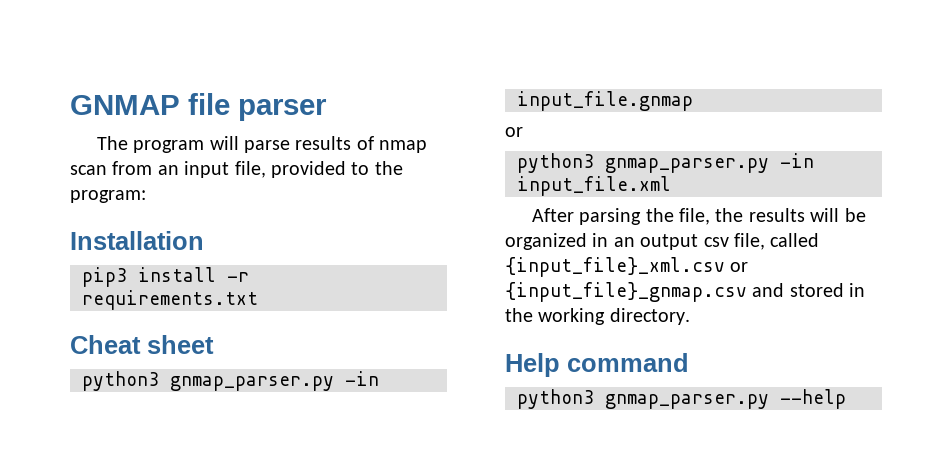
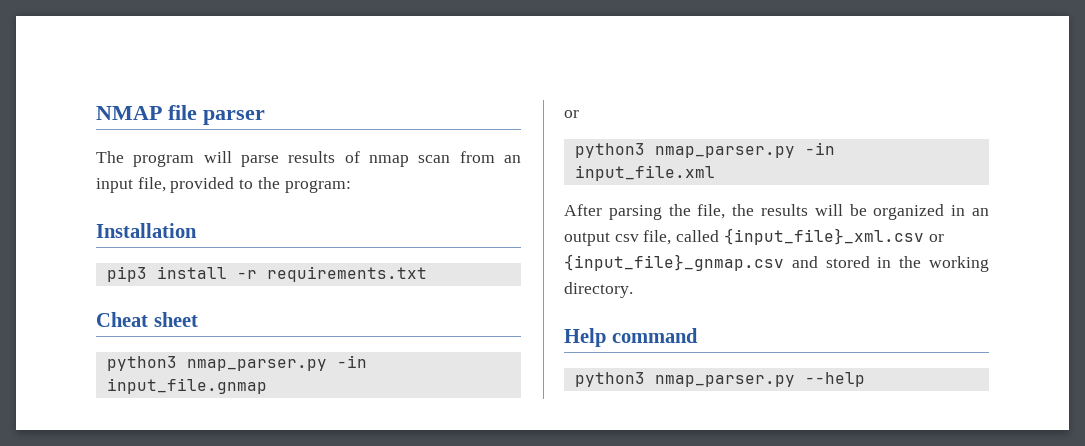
[70,95,180,115] GNMAP -> [96,106,162,120] NMAP
[170,376,334,391] gnmap_parser.py -> [186,359,327,371] nmap_parser.py
[605,158,769,173] gnmap_parser.py -> [654,146,795,158] nmap_parser.py
[605,394,769,409] gnmap_parser.py -> [654,375,795,387] nmap_parser.py

